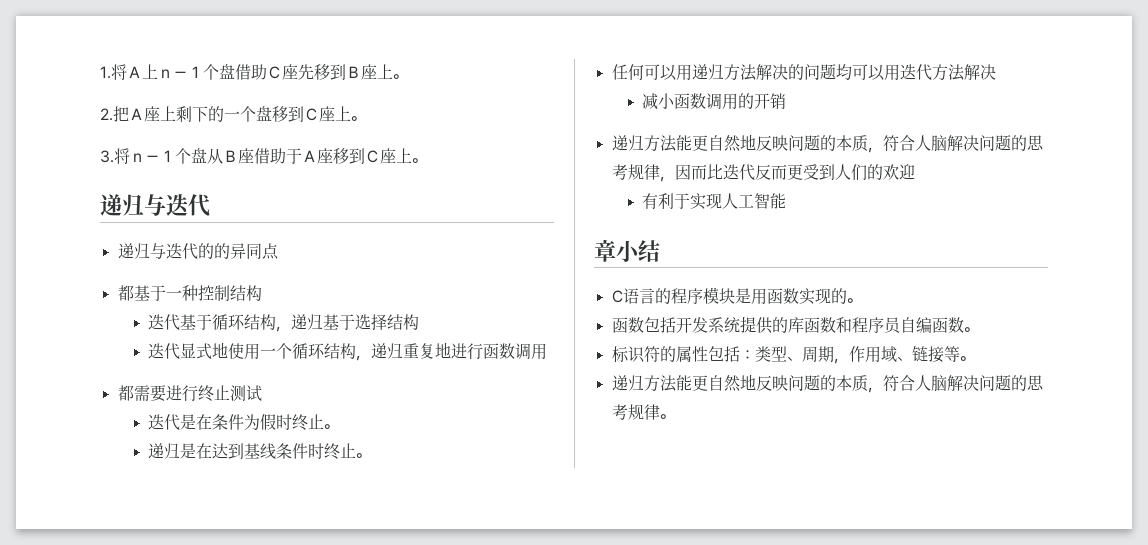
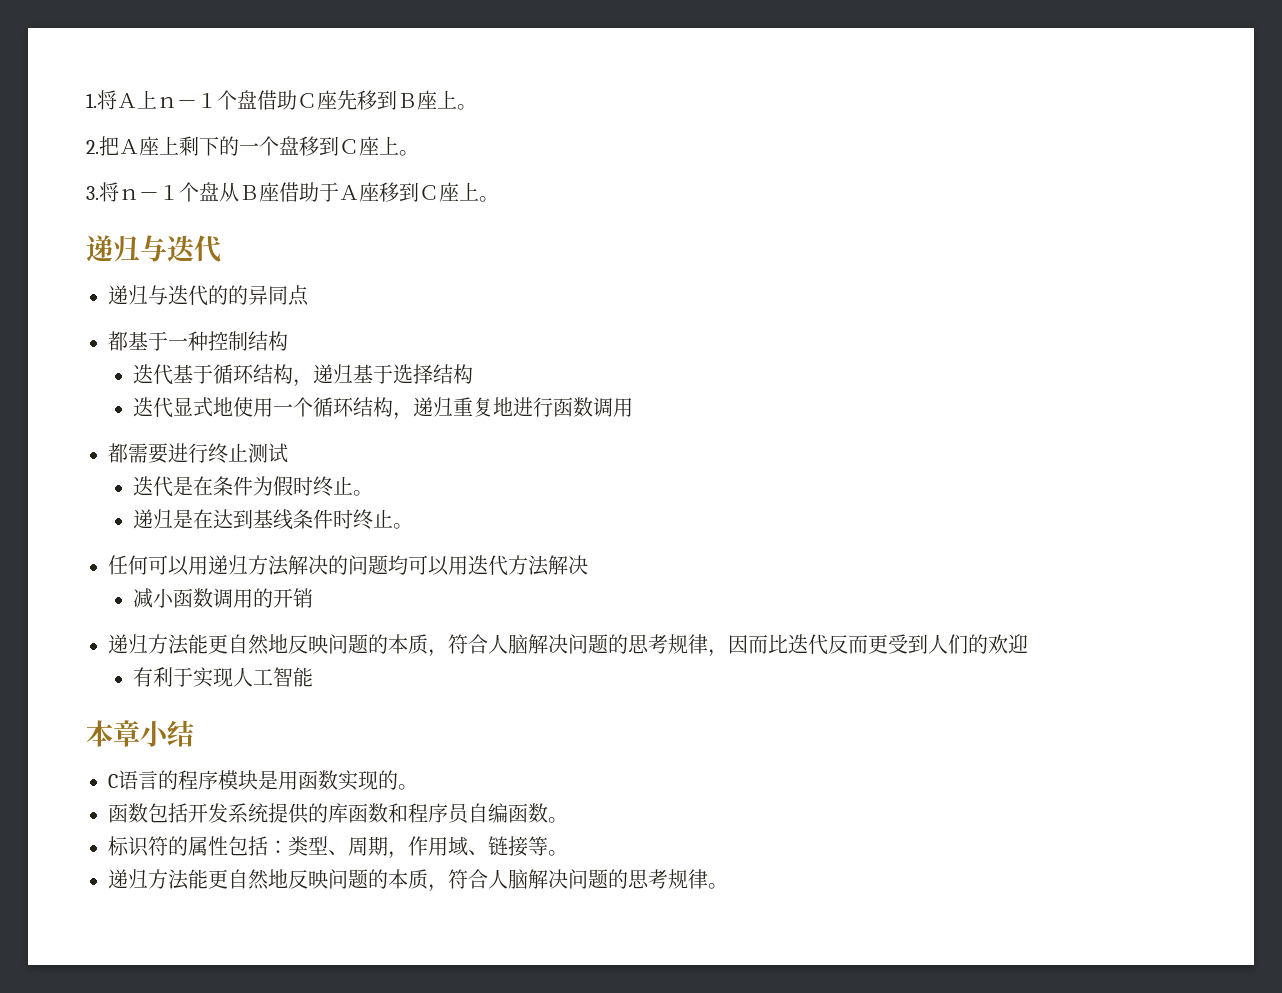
(787, 201) none -> [86,720,113,747] 本

